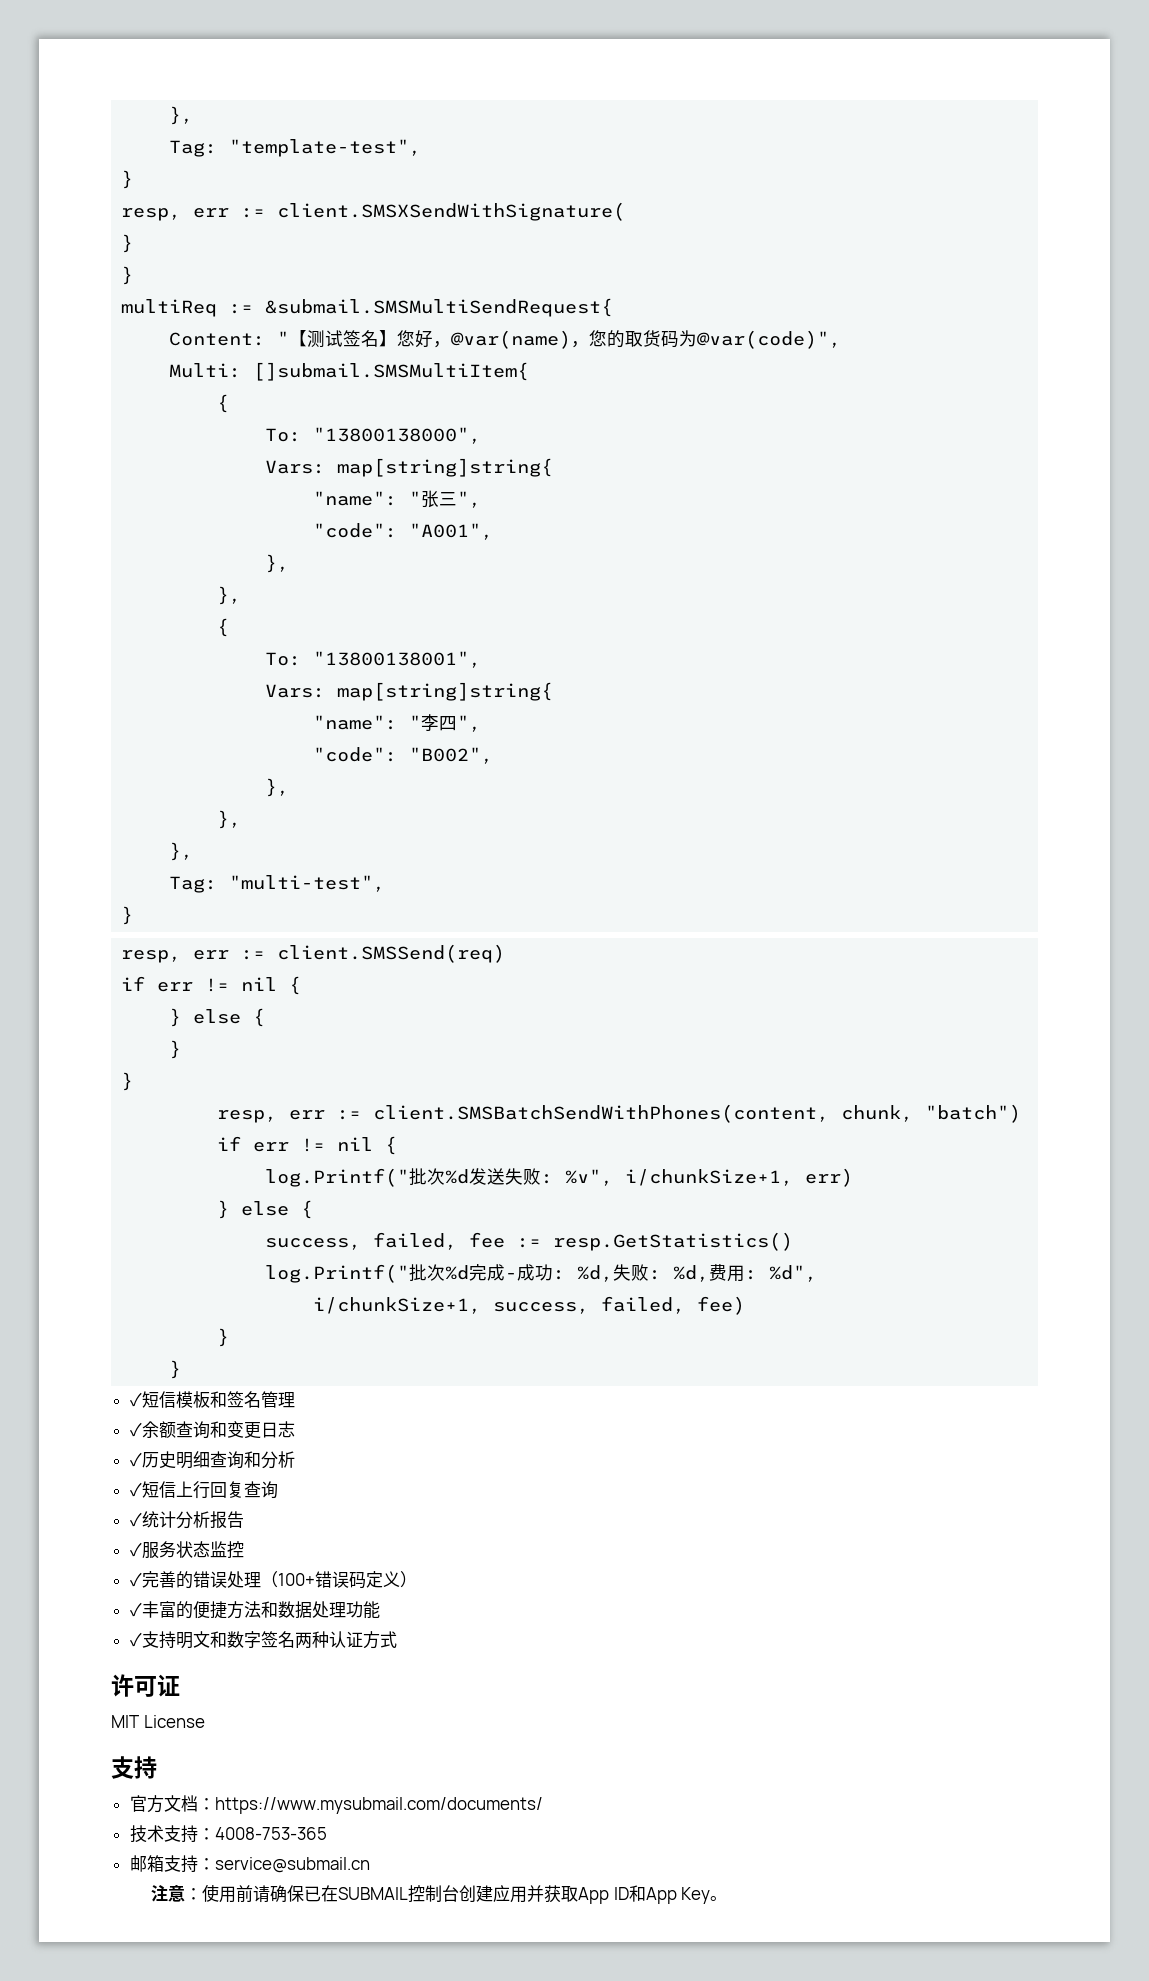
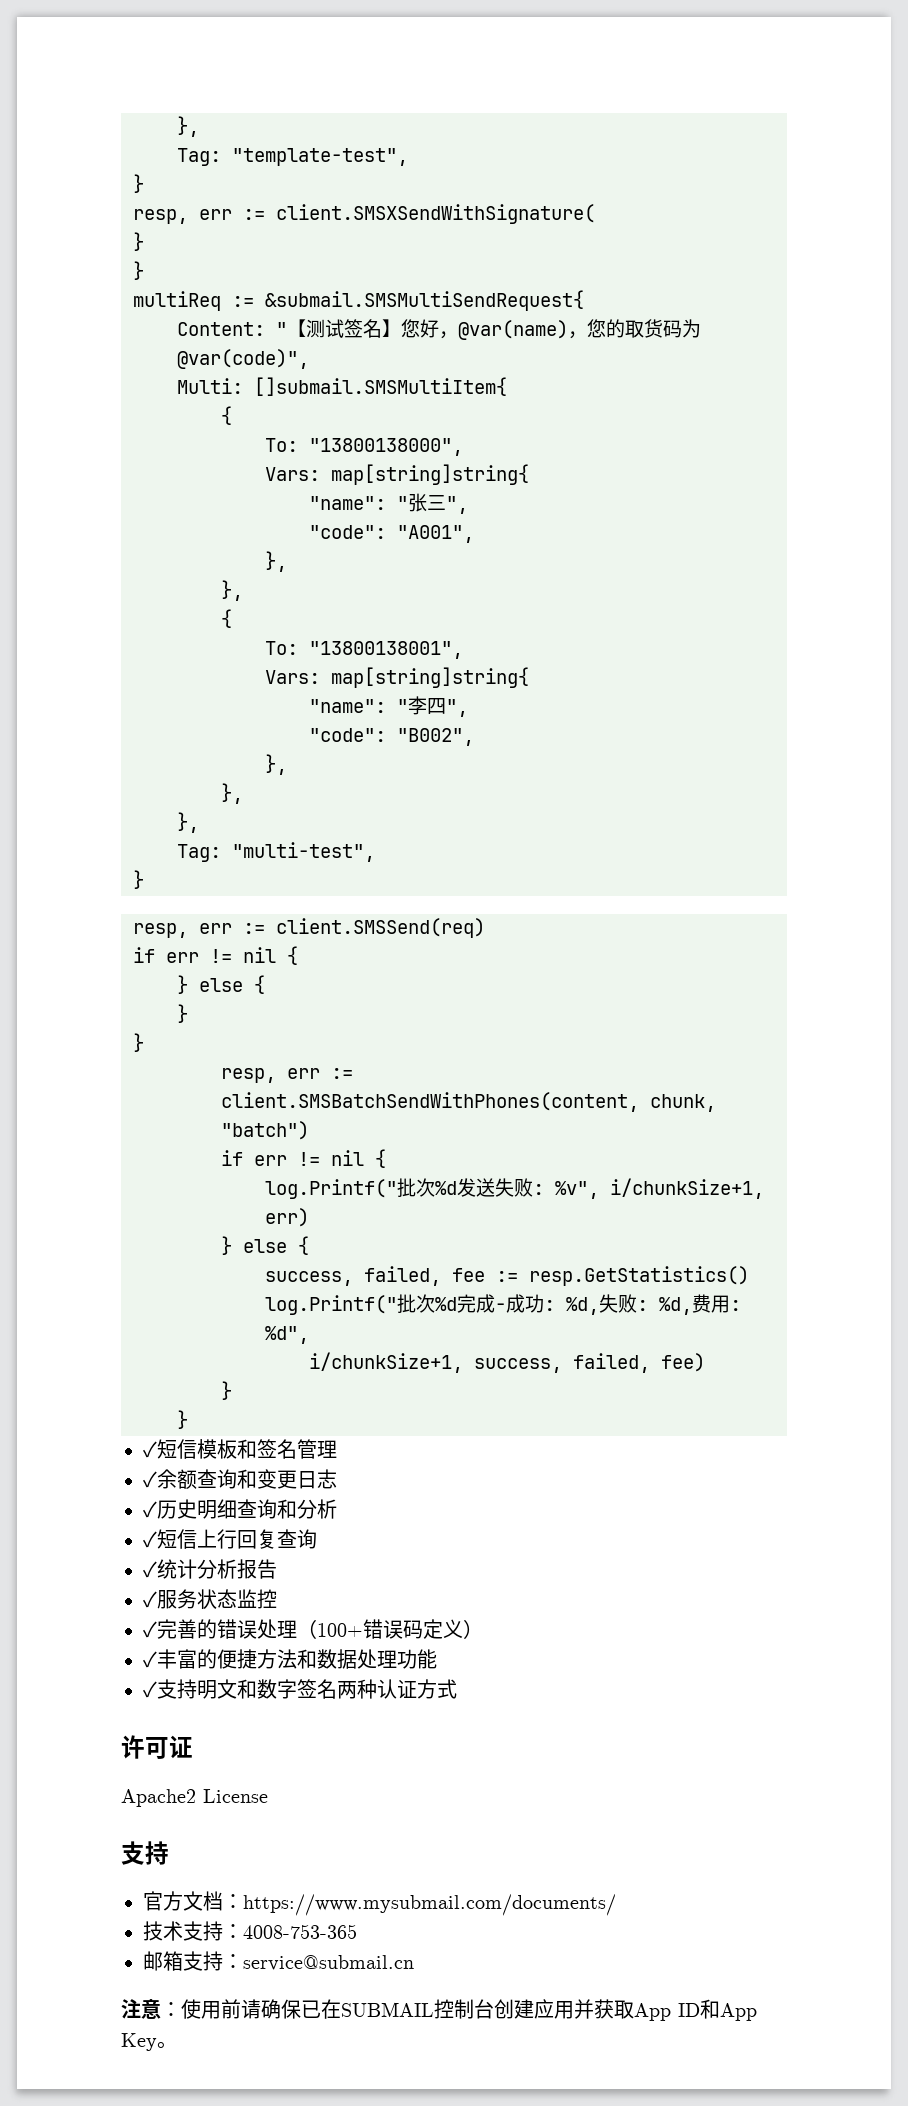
[111,1715,139,1728] MIT -> [121,1789,196,1807] Apache2

